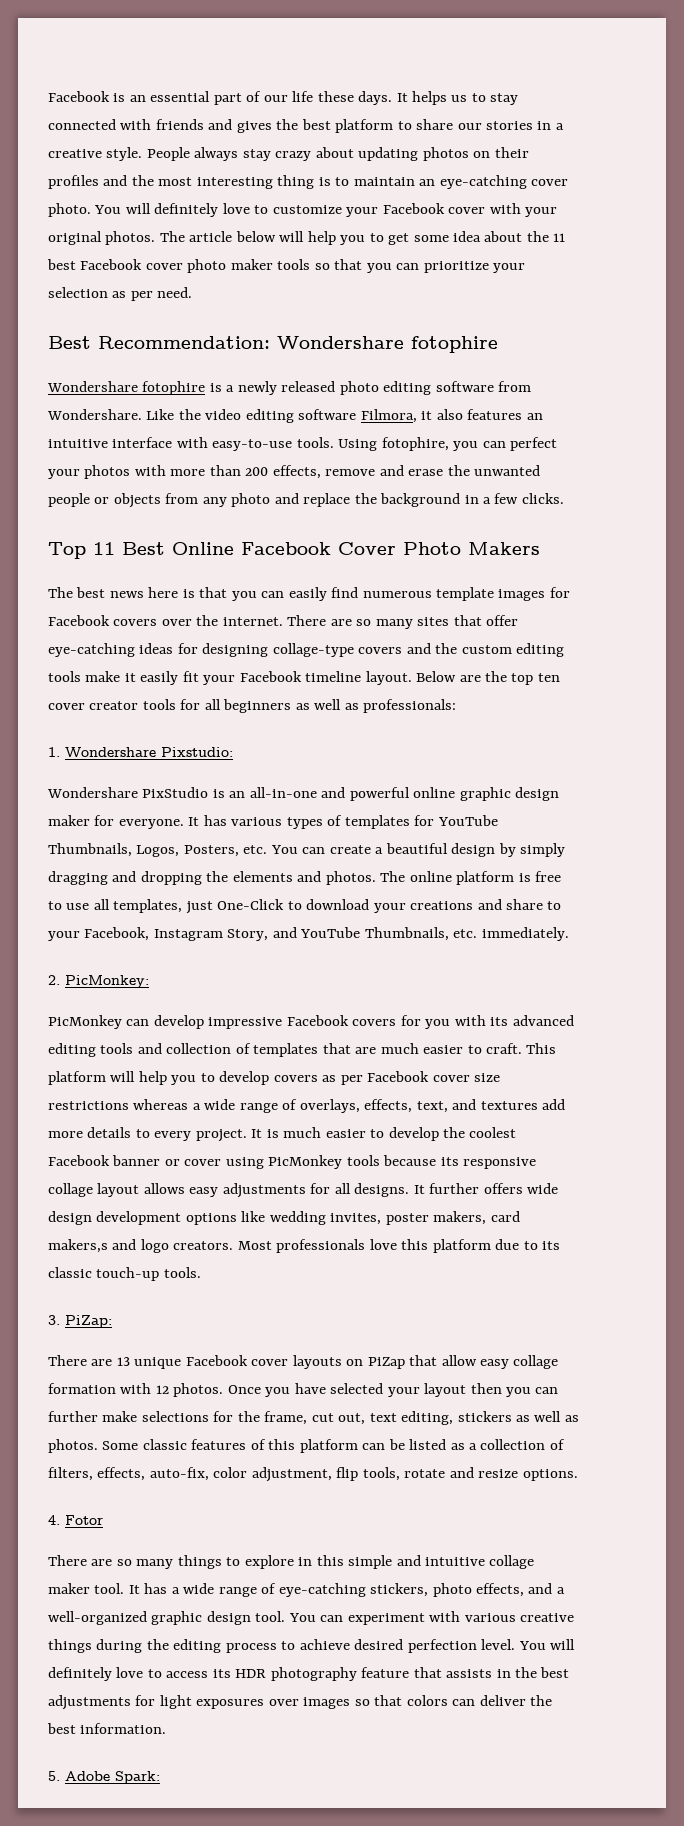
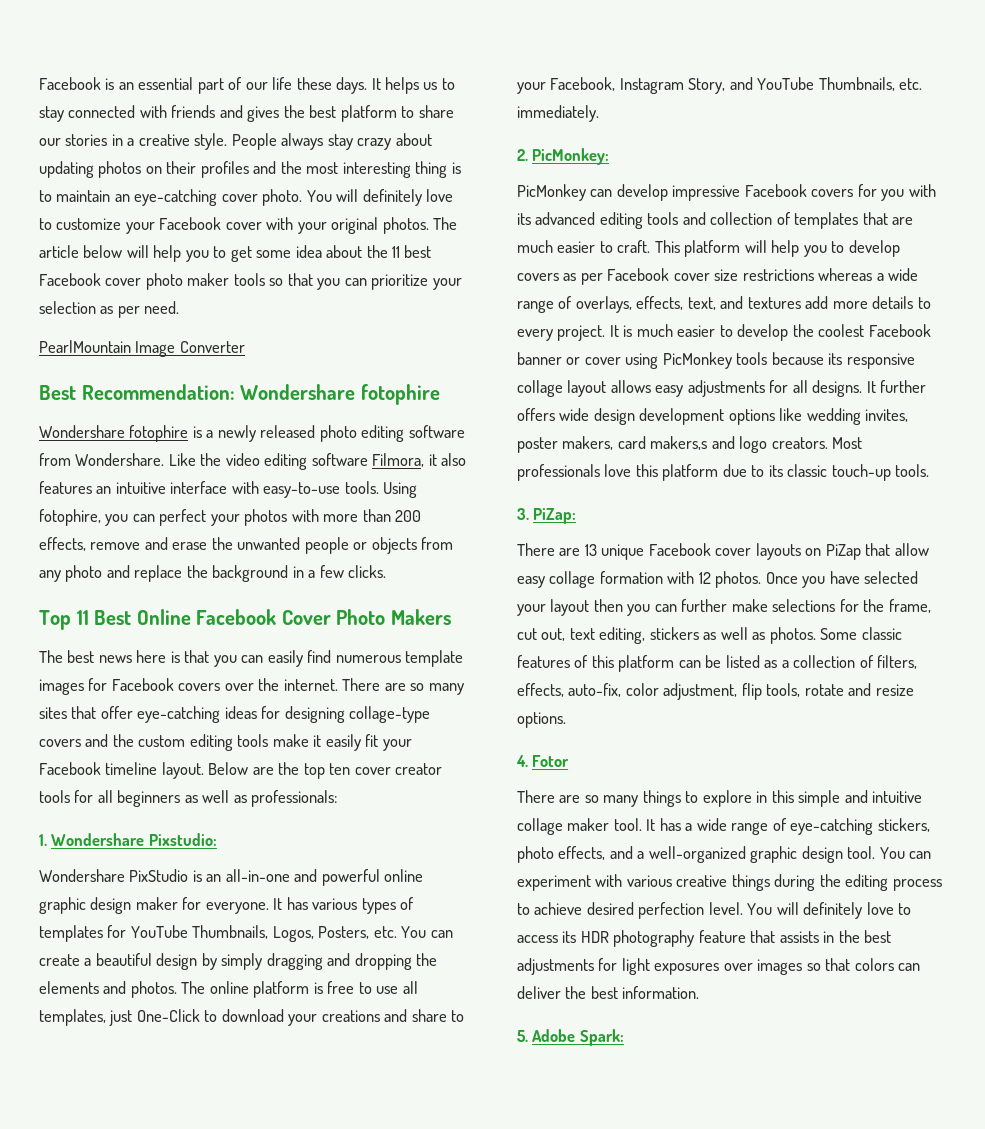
(193, 292) none -> [39,340,245,357] // PearlMountain Image Converter

